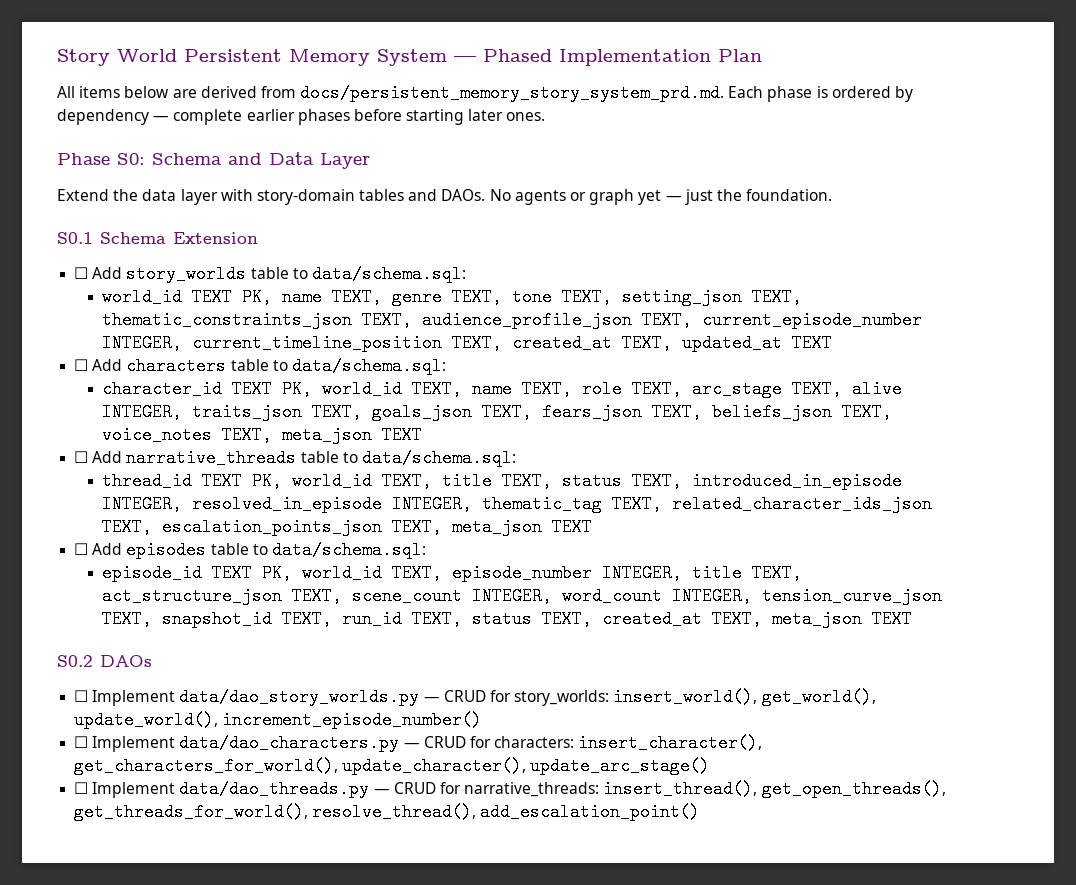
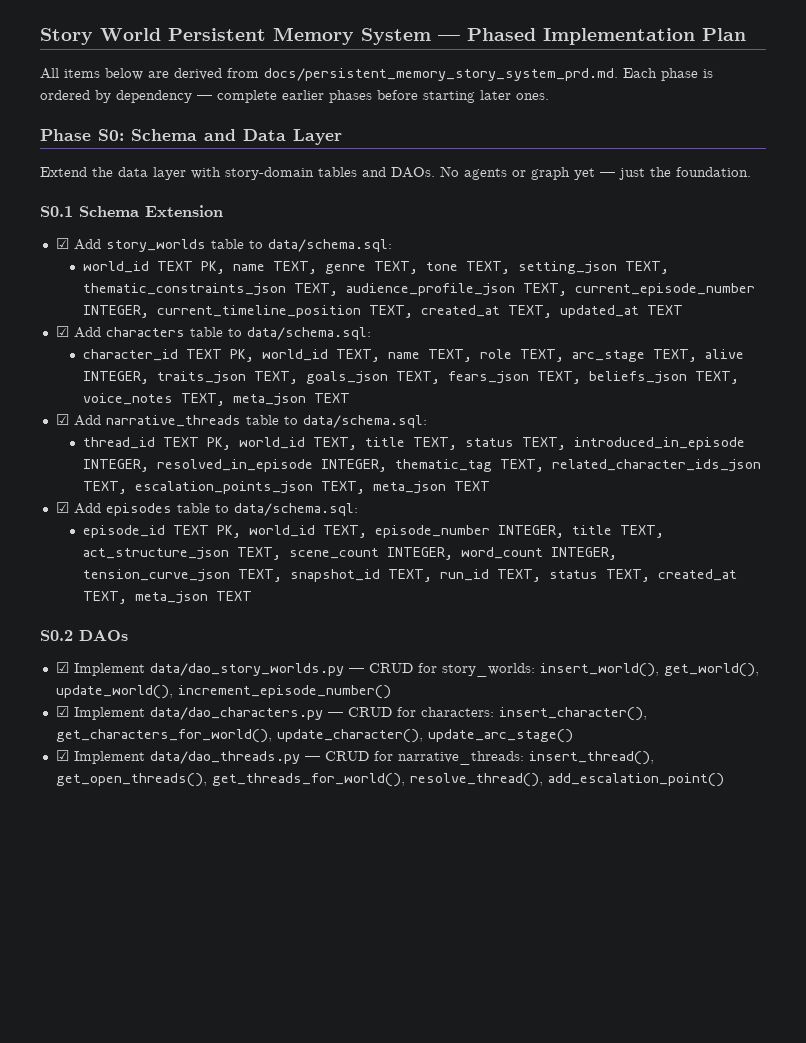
[74,267,89,279] ☐ -> [55,238,69,249] ☑
[74,359,89,371] ☐ -> [55,326,69,337] ☑
[74,451,89,463] ☐ -> [55,414,69,425] ☑
[74,543,89,555] ☐ -> [55,502,69,513] ☑
[74,690,89,702] ☐ -> [55,662,69,673] ☑
[74,736,89,748] ☐ -> [55,706,69,717] ☑
[74,782,89,794] ☐ -> [55,750,69,761] ☑

